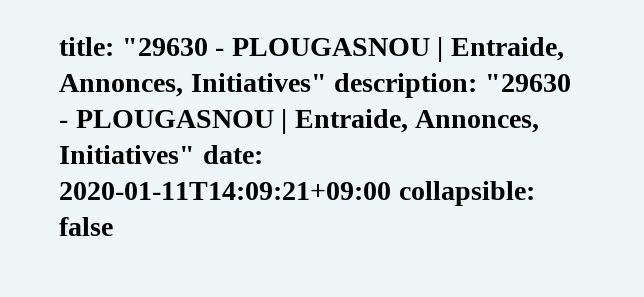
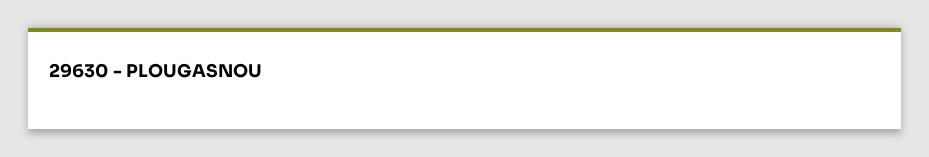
[59,37,564,62] [59,73,571,98] [59,109,540,134] [59,145,263,164] [59,181,535,206] [59,217,113,236] title: "29630 - PLOUGASNOU | Entraide, Annonces, Initiatives" description: "29630 - PLOUGASNOU | Entraide, Annonces, Initiatives" date: 2020-01-11T14:09:21+09:00 collapsible: false -> [49,63,263,78] 29630 - PLOUGASNOU

